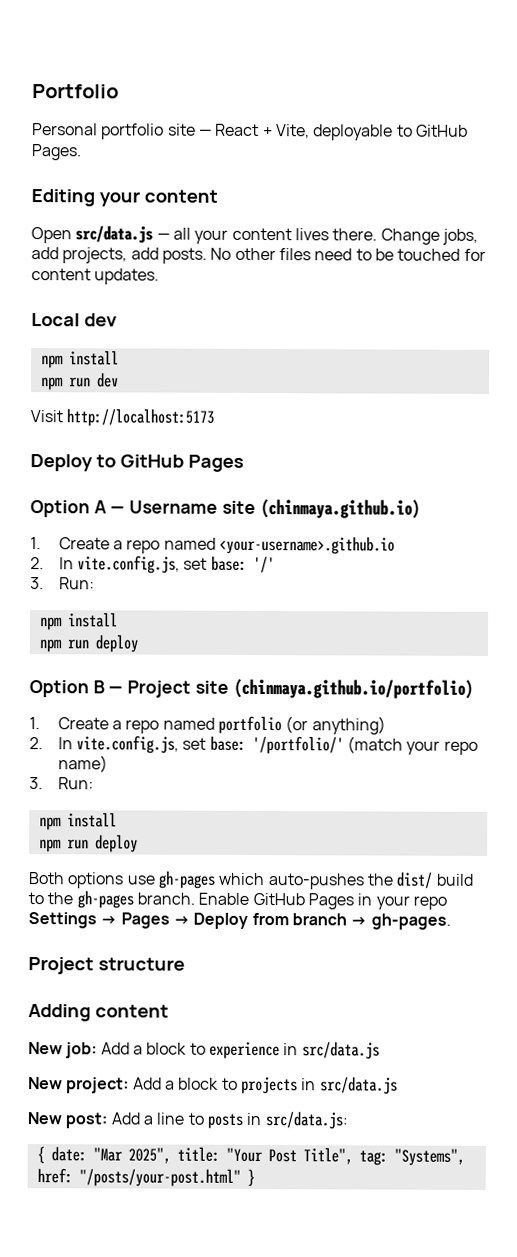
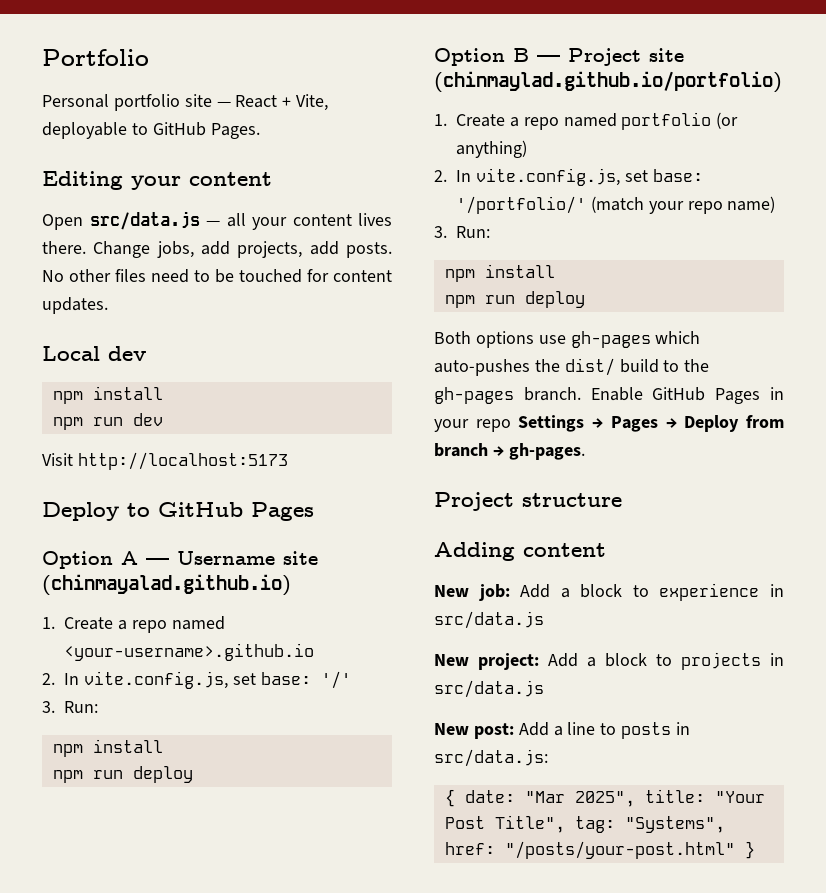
[259,499,421,519] (chinmaya.github.io) -> [42,574,291,596] (chinmayalad.github.io)
[232,678,474,699] (chinmaya.github.io/portfolio) -> [434,71,782,93] (chinmaylad.github.io/portfolio)

